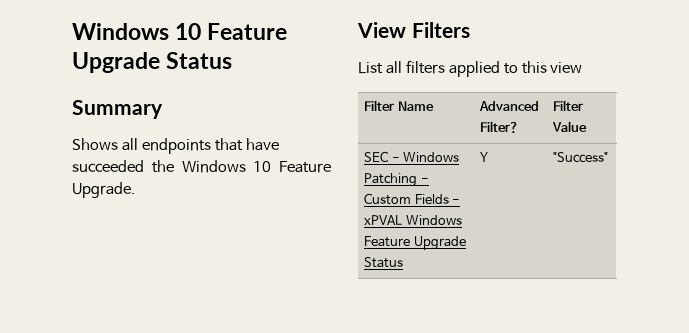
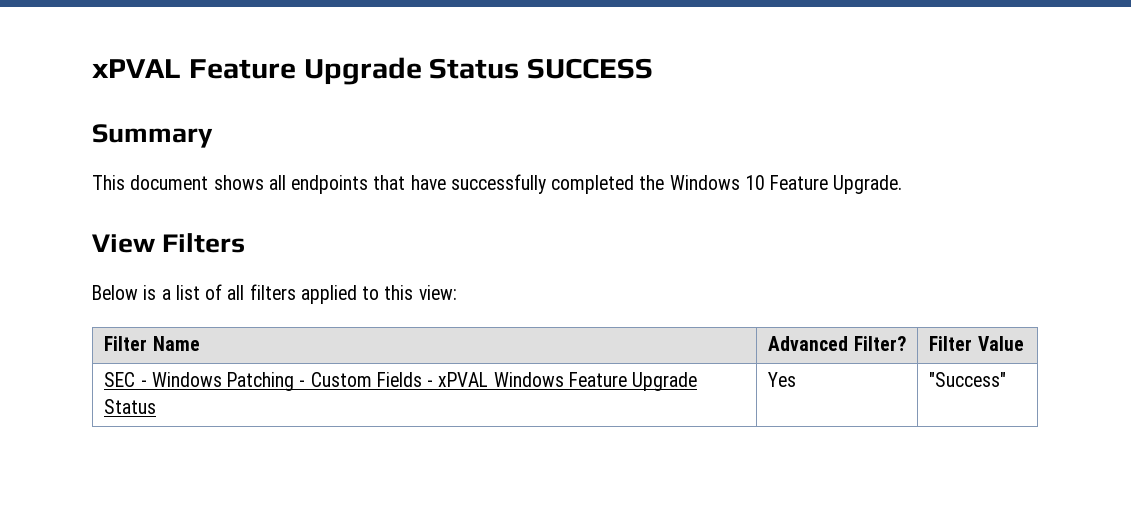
[72,23,288,40] [72,52,233,73] Windows 10 Feature Upgrade Status -> [92,57,654,85] xPVAL Feature Upgrade Status SUCCESS
[72,138,118,150] Shows -> [92,175,264,190] This document shows
[72,160,144,172] succeeded -> [450,174,635,194] successfully completed
[358,62,383,74] List -> [92,284,223,300] Below is a list of
[550,62,583,73] view -> [418,285,457,300] view:
[480,152,489,162] Y -> [768,372,797,387] Yes

